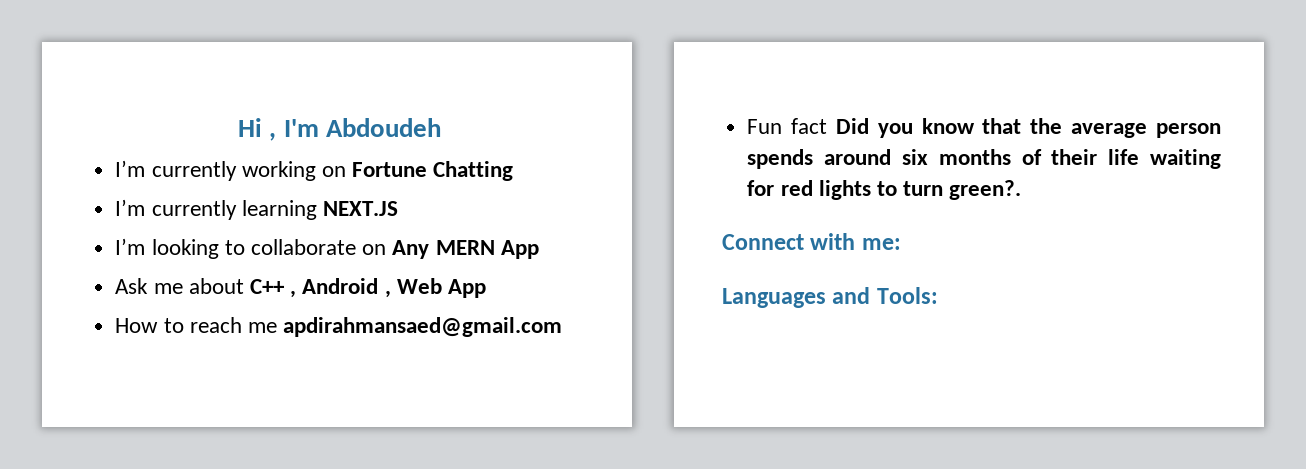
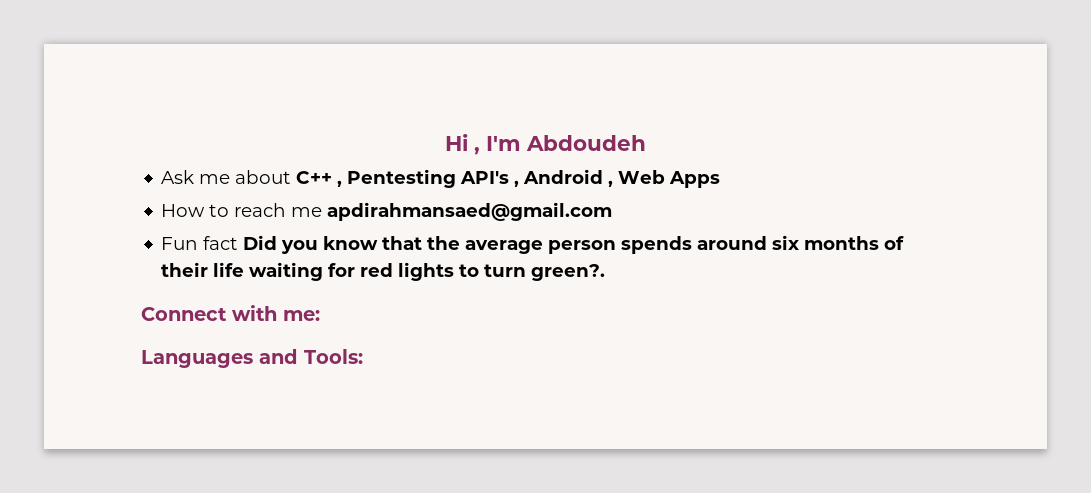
[115,160,514,181] [115,199,398,220] [115,238,539,259] // I’m currently working on Fortune Chatting // I’m currently learning NEXT.JS // I’m looking to collaborate on Any MERN App -> (646, 143) none
(297, 294) none -> [347,169,520,188] Pentesting API's ,
[447,279,486,298] App -> [669,171,721,188] Apps

